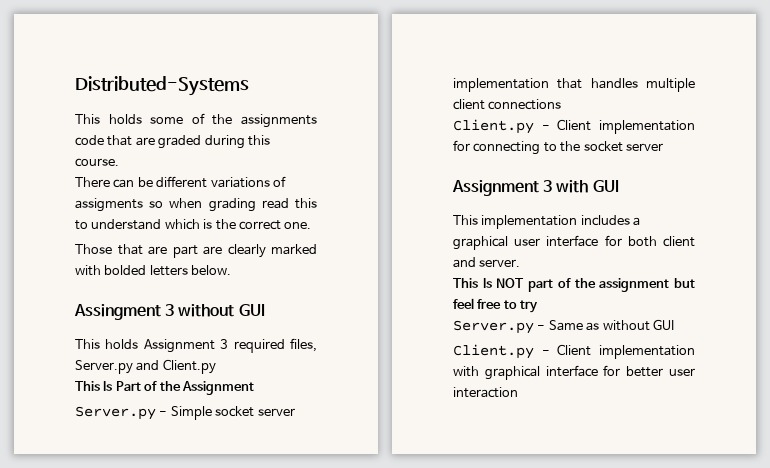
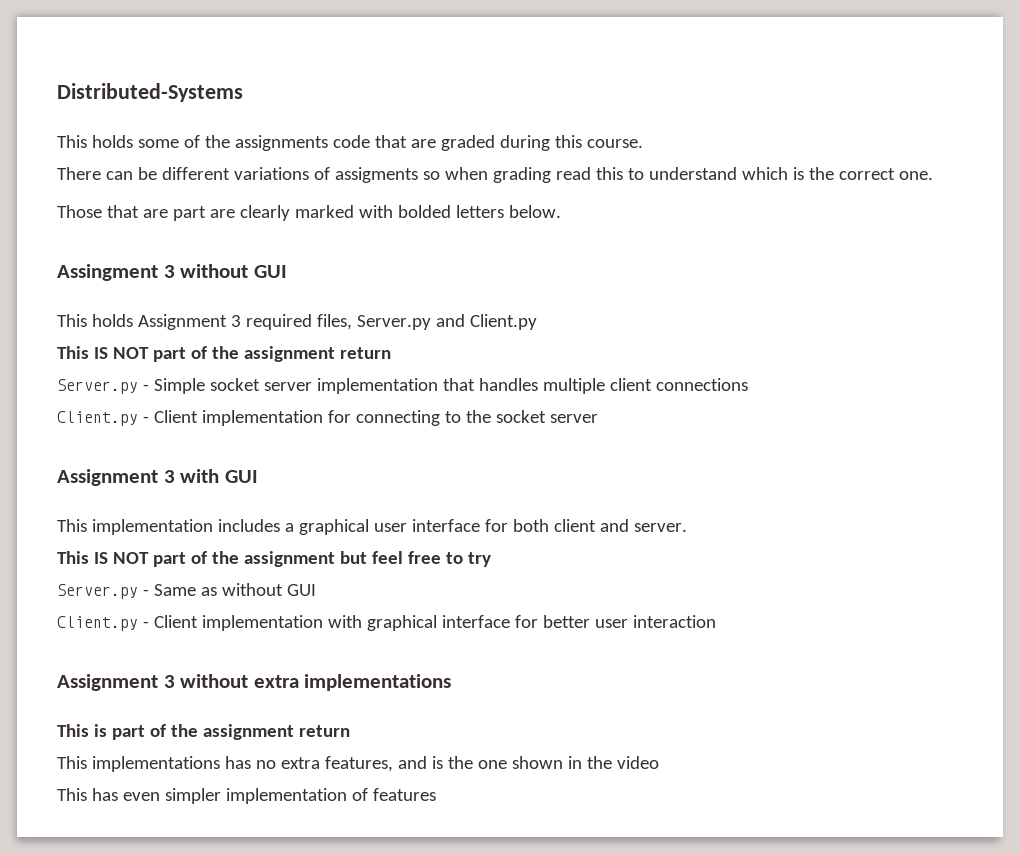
[103,381,254,395] Is Part of the Assignment -> [93,346,391,362] IS NOT part of the assignment return
[482,278,492,288] Is -> [93,552,108,564] IS
(518, 392) none -> [57,674,452,691] [57,724,350,740] [57,756,659,772] [57,788,436,804] // Assignment 3 without extra implementations // This is part of the assignment return // This implementations has no extra features, and is the one shown in the video // This has even simpler implementation of features

